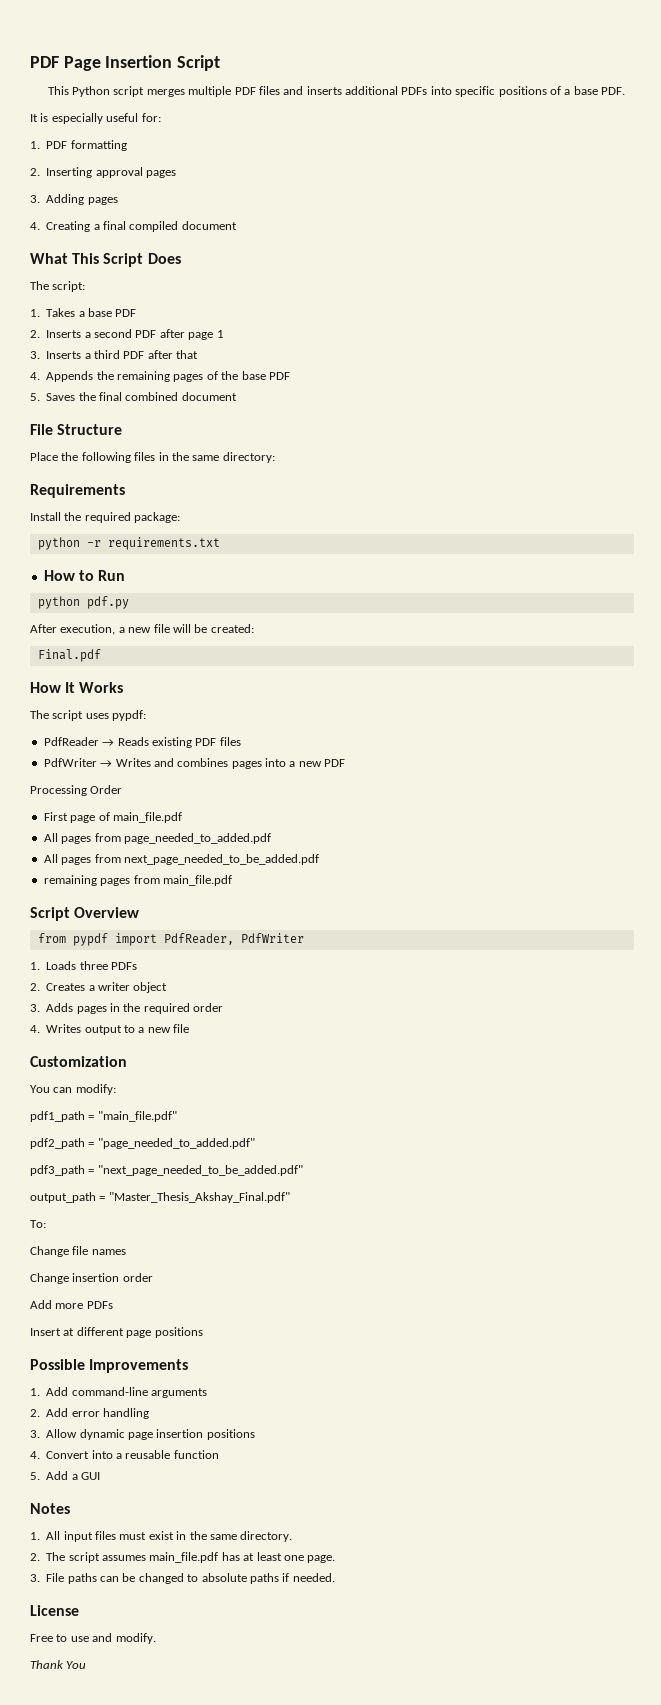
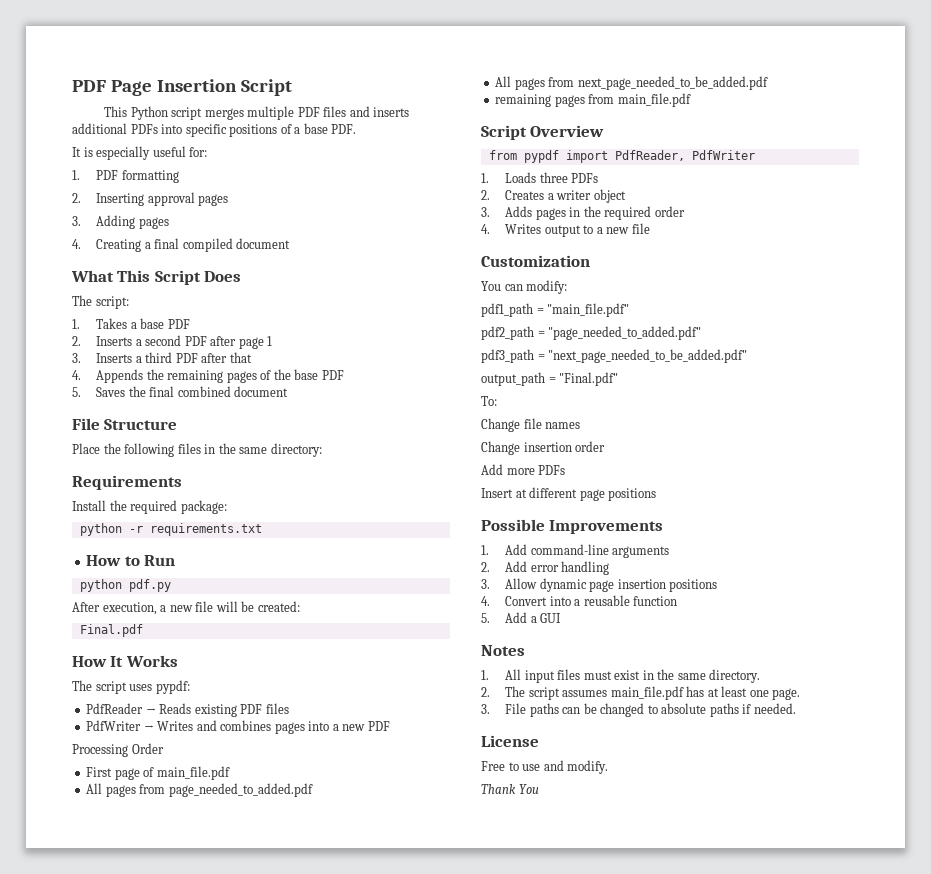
[108,1192,290,1203] "Master_Thesis_Akshay_Final.pdf" -> [559,372,619,386] "Final.pdf"

